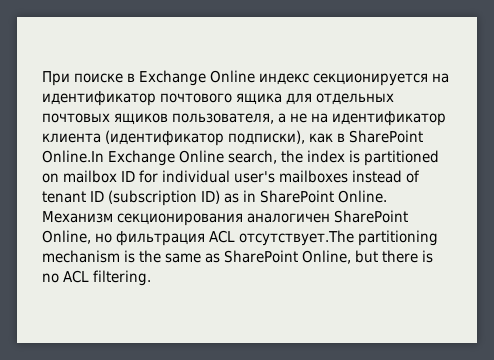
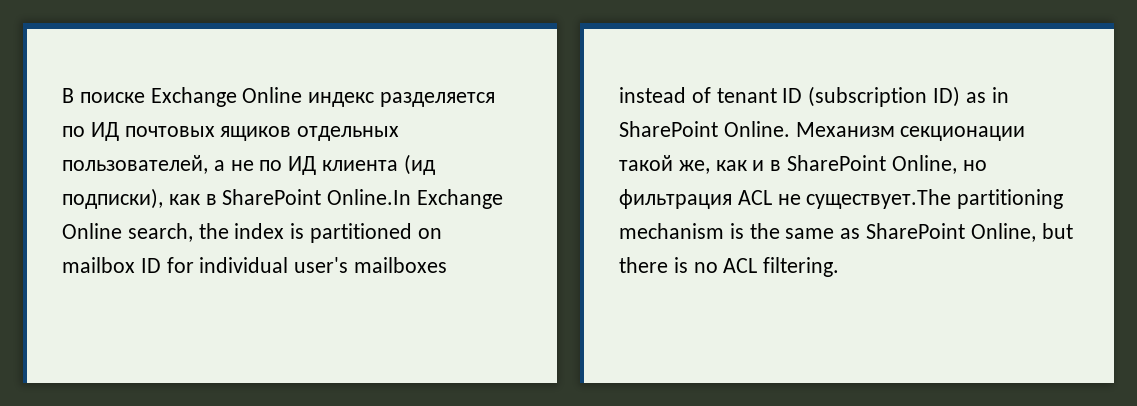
[42,70,450,86] [42,91,395,106] [42,111,447,126] [42,130,225,146] При поиске в Exchange Online индекс секционируется на идентификатор почтового ящика для отдельных почтовых ящиков пользователя, а не на идентификатор клиента (идентификатор -> [62,87,496,107] [62,122,400,141] [62,154,435,175] В поиске Exchange Online индекс разделяется по ИД почтовых ящиков отдельных пользователей, а не по ИД клиента (ид
[117,213,331,226] секционирования аналогичен -> [900,126,1026,141] [619,155,782,174] секционации такой же, как и в
[239,230,355,246] отсутствует.The -> [777,189,952,209] не существует.The

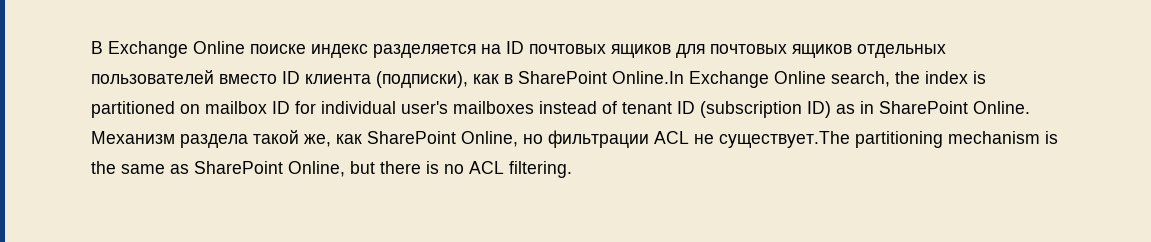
[79,87,303,107] поиске Exchange Online -> [108,41,306,58] Exchange Online поиске
[62,122,400,141] [62,154,435,175] [62,188,163,209] по ИД почтовых ящиков отдельных пользователей, а не по ИД клиента (ид подписки), -> [481,41,946,58] [91,70,468,88] на ID почтовых ящиков для почтовых ящиков отдельных пользователей вместо ID клиента (подписки),
[900,126,1026,141] секционации -> [180,134,248,148] раздела
[752,160,782,171] и в -> (362, 139) none
[619,189,732,209] фильтрация -> [548,130,649,148] фильтрации

